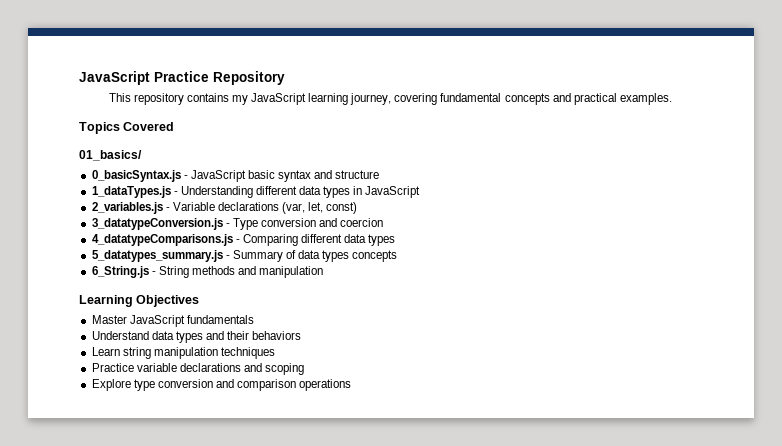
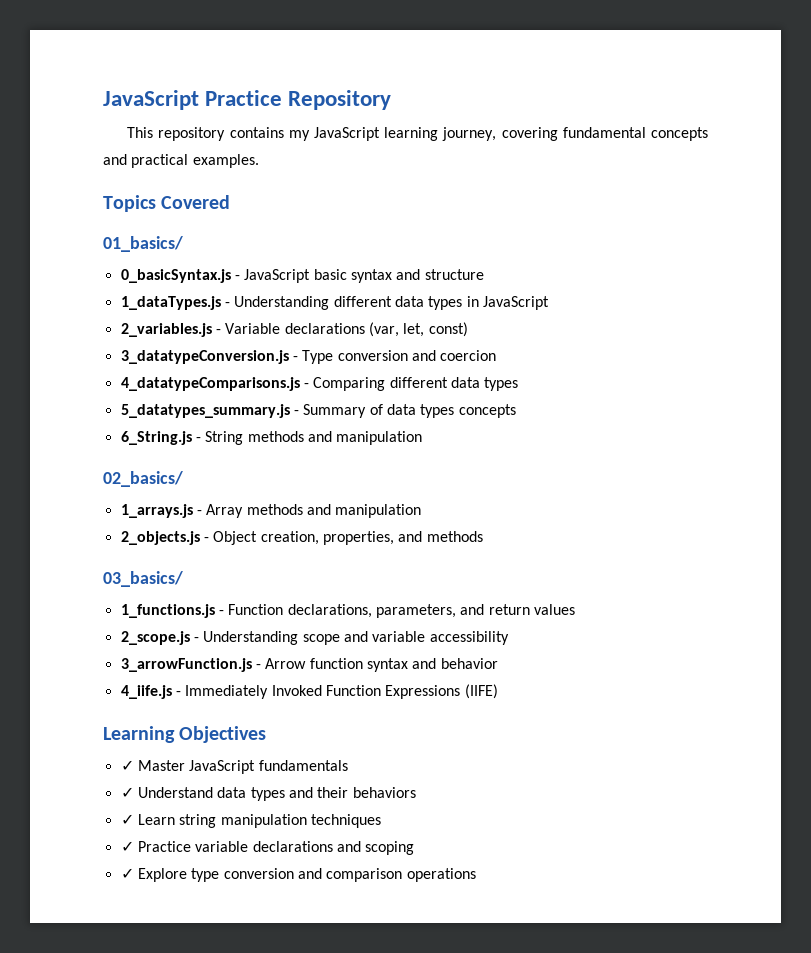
(324, 272) none -> [103,471,183,487] [120,504,422,518] [120,531,483,545] [103,571,183,587] [120,604,575,618] [120,631,509,645] [120,658,498,672] [120,684,498,699] // 02_basics/ // 1_arrays.js - Array methods and manipulation // 2_objects.js - Object creation, properties, and methods // 03_basics/ // 1_functions.js - Function declarations, parameters, and return values // 2_scope.js - Understanding scope and variable accessibility // 3_arrowFunction.js - Arrow function syntax and behavior // 4_iife.js - Immediately Invoked Function Expressions (IIFE)
(200, 301) none -> [120,760,134,771] ✓
(254, 319) none -> [120,787,134,798] ✓
(302, 335) none -> [120,814,134,825] ✓
(275, 353) none -> [120,841,134,852] ✓
(305, 369) none -> [120,868,134,879] ✓

